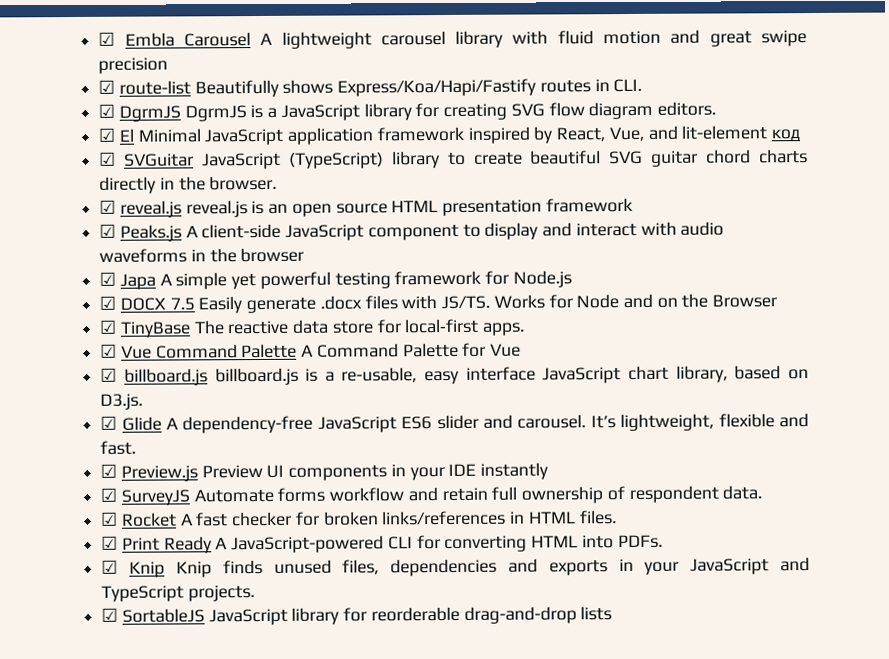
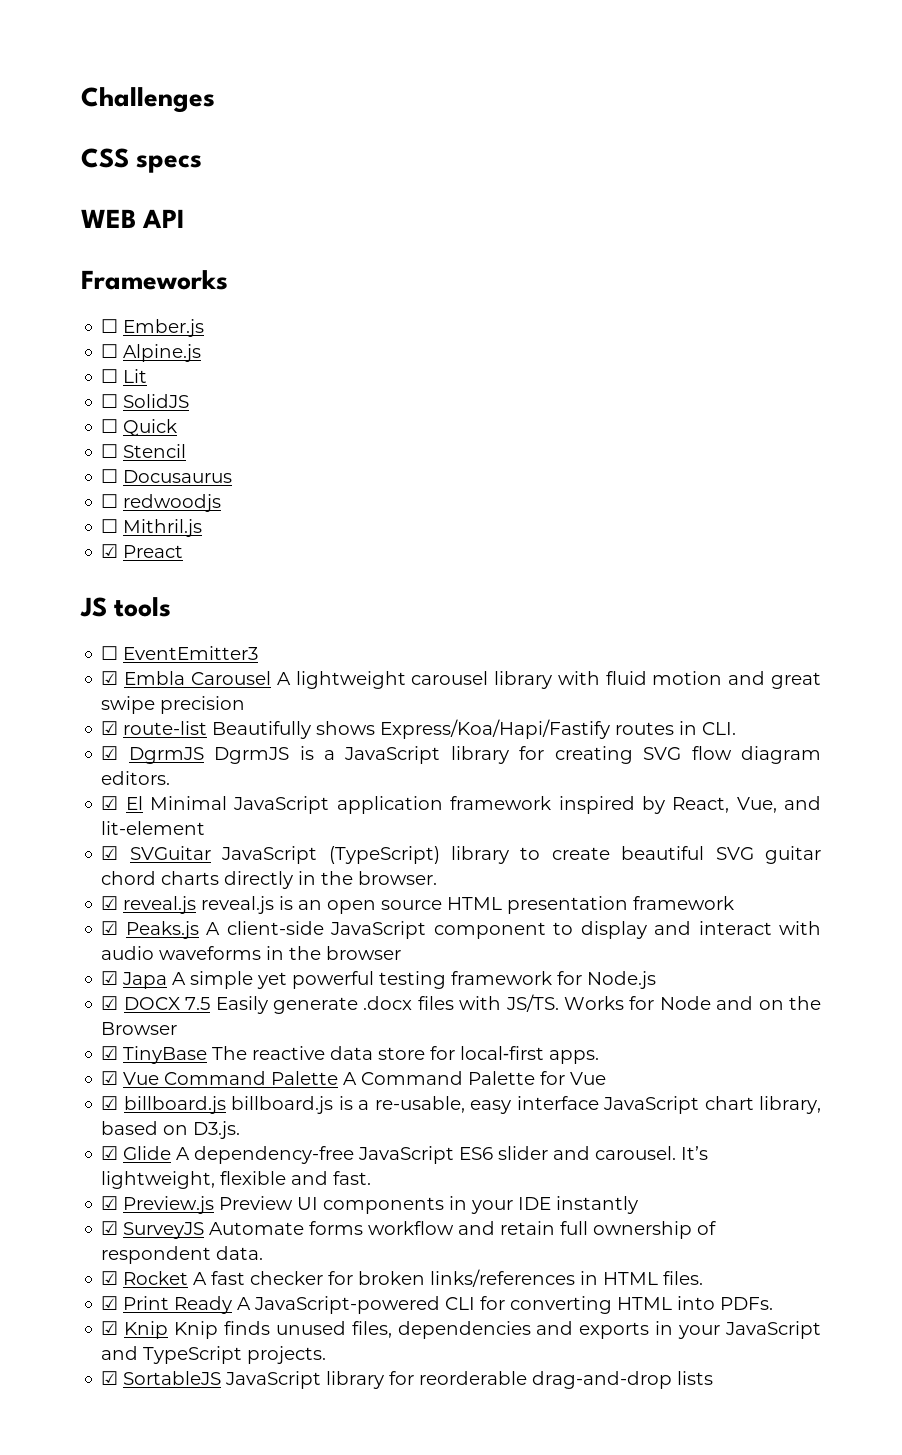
(98, 38) none -> [81,87,215,113] [81,148,203,173] [81,209,185,228] [81,270,228,290] [101,319,205,337] [101,344,202,362] [101,369,148,383] [101,394,190,408] [101,419,178,436] [101,444,187,458] [101,469,233,483] [101,494,222,512] [101,519,203,537] [101,544,184,558] [80,597,172,617] [101,646,259,660] Challenges // CSS specs // WEB API // Frameworks // ☐ Ember.js // ☐ Alpine.js // ☐ Lit // ☐ SolidJS // ☐ Quick // ☐ Stencil // ☐ Docusaurus // ☐ redwoodjs // ☐ Mithril.js // ☑ Preact // JS tools // ☐ EventEmitter3 //
[770,129,800,142] код -> (206, 828) none

